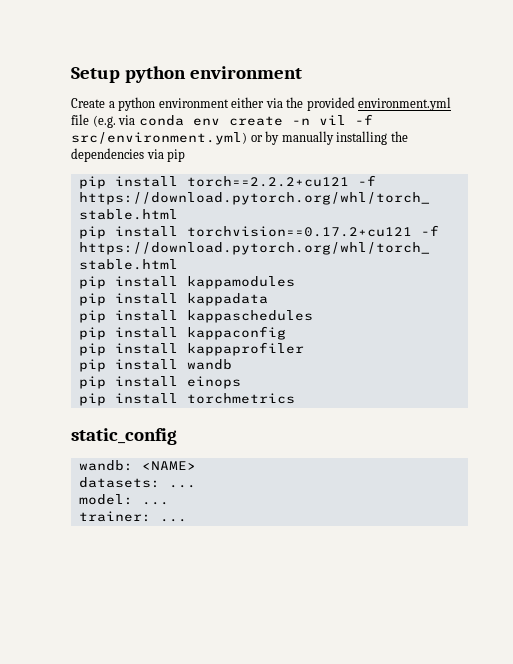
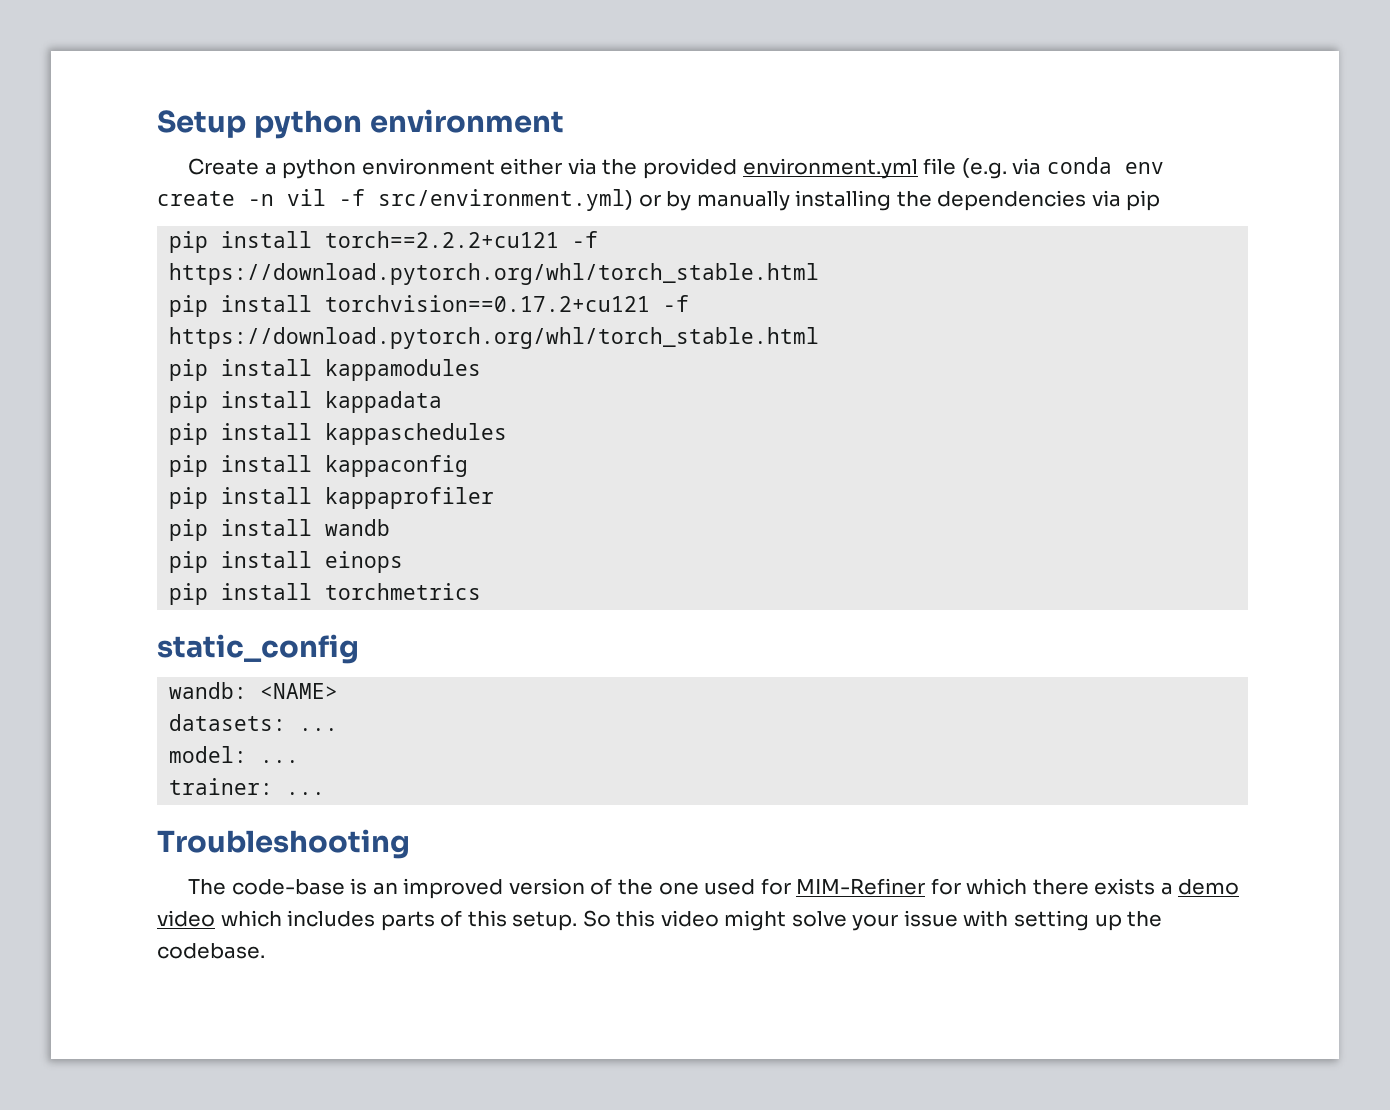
(187, 520) none -> [157,829,410,859] [188,878,1240,899] [157,910,1163,931] [157,943,265,959] // Troubleshooting // The code-base is an improved version of the one used for MIM-Refiner for which there exists a demo video which includes parts of this setup. So this video might solve your issue with setting up the codebase.

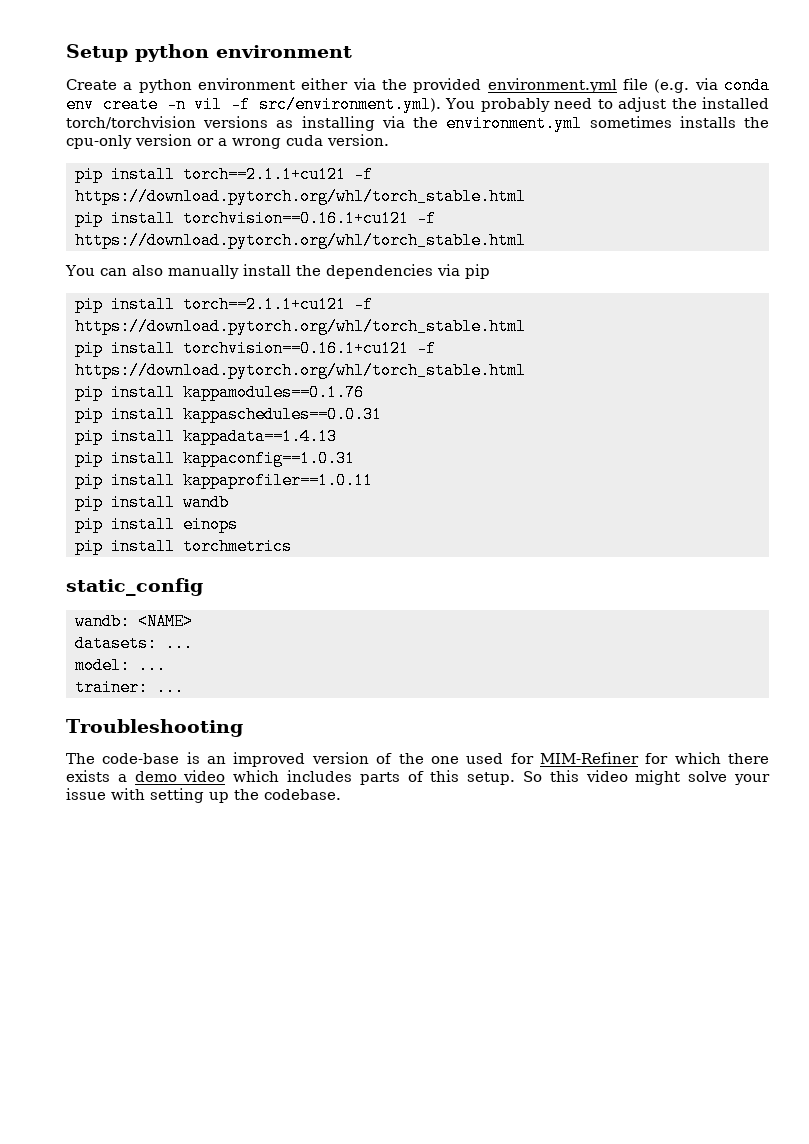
[378,189,892,211] src/environment.yml) or by manually installing -> [258,96,769,113] [66,115,769,132] [66,134,389,149] [74,166,373,183] [74,188,526,205] [74,210,436,227] [74,232,526,249] [65,264,291,279] src/environment.yml). You probably need to adjust the installed torch/torchvision versions as installing via the environment.yml sometimes installs the cpu-only version or a wrong cuda version. // pip install torch==2.1.1+cu121 -f https://download.pytorch.org/whl/torch_stable.html // pip install torchvision==0.16.1+cu121 -f https://download.pytorch.org/whl/torch_stable.html // You can also manually install
[325,231,599,248] [169,263,820,285] [169,295,690,317] [169,327,820,349] [169,359,482,381] [169,391,443,413] [169,423,508,445] [169,455,469,477] [169,487,495,509] torch==2.2.2+cu121 -f https://download.pytorch.org/whl/torch_stable.html // pip install torchvision==0.17.2+cu121 -f https://download.pytorch.org/whl/torch_stable.html // pip install kappamodules // pip install kappadata // pip install kappaschedules // pip install kappaconfig // pip install kappaprofiler -> [182,296,373,313] [74,318,526,335] [74,340,436,357] [74,362,526,379] [74,384,364,401] [74,406,382,423] [74,428,337,445] [74,450,355,467] [74,472,373,489] torch==2.1.1+cu121 -f https://download.pytorch.org/whl/torch_stable.html // pip install torchvision==0.16.1+cu121 -f https://download.pytorch.org/whl/torch_stable.html // pip install kappamodules==0.1.76 // pip install kappaschedules==0.0.31 // pip install kappadata==1.4.13 // pip install kappaconfig==1.0.31 // pip install kappaprofiler==1.0.11

